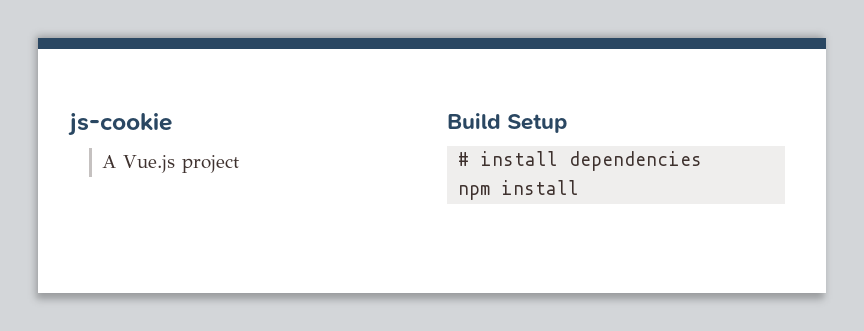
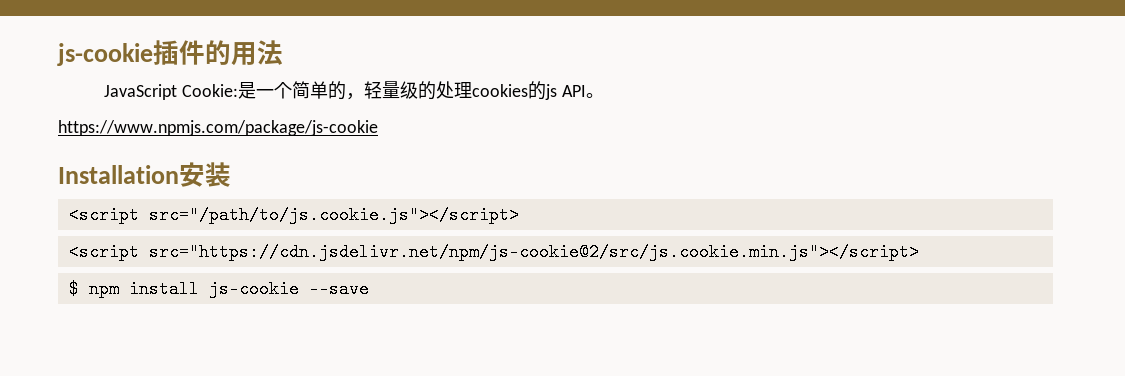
[68,113,172,136] [102,155,240,173] [447,113,569,133] [458,151,703,171] [458,180,580,200] js-cookie // A Vue.js project // Build Setup // # install dependencies // npm install -> [57,40,283,66] [104,81,605,100] [58,120,378,136] [58,162,231,187] [68,206,519,224] [68,243,919,261] [68,280,369,298] js-cookie插件的用法 // JavaScript Cookie:是一个简单的，轻量级的处理cookies的js API。 // https://www.npmjs.com/package/js-cookie // Installation安装 // <script src="/path/to/js.cookie.js"></script> // <script src="https://cdn.jsdelivr.net/npm/js-cookie@2/src/js.cookie.min.js"></script> // $ npm install js-cookie --save

